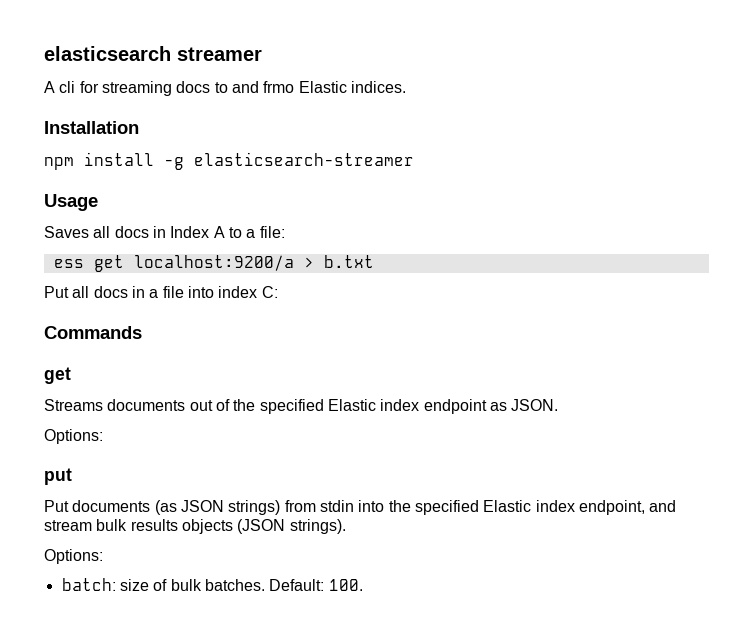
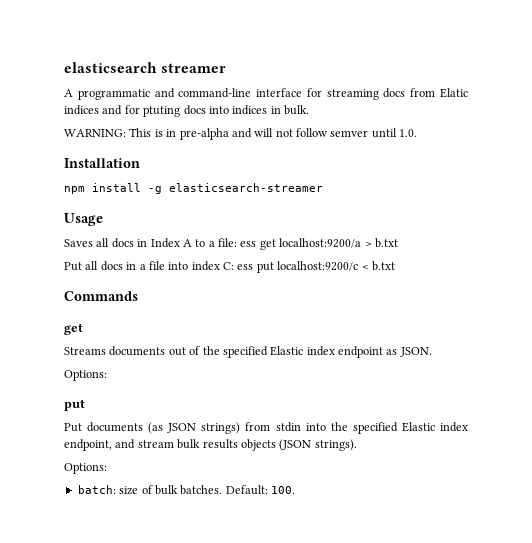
[59,81,406,96] cli for streaming docs to and frmo Elastic indices. -> [77,88,468,100] [64,105,309,117] [64,128,418,140] programmatic and command-line interface for streaming docs from Elatic indices and for ptuting docs into indices in bulk. // WARNING: This is in pre-alpha and will not follow semver until 1.0.
(285, 232) // -> (237, 242) none
(278, 292) none -> [237,261,395,273] ess put localhost:9200/c < b.txt

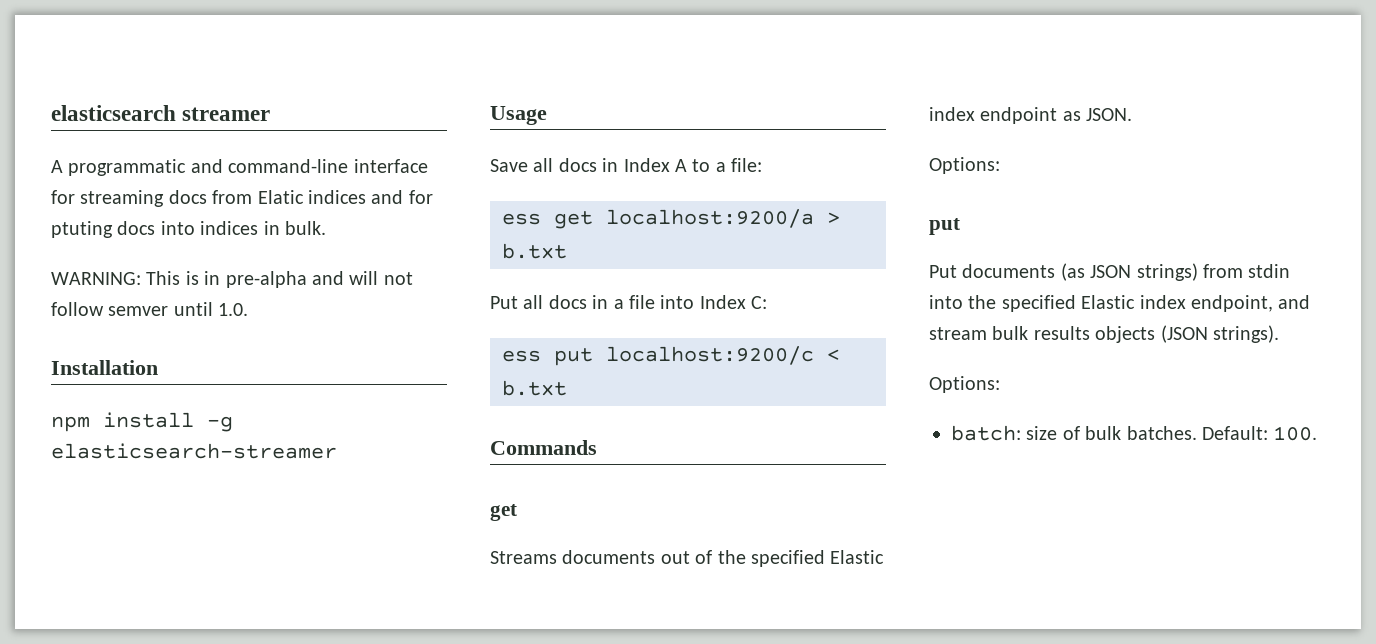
[64,239,93,247] Saves -> [490,159,528,172] Save
(237, 242) none -> (763, 165) //
[191,261,220,271] index -> [699,295,746,309] Index
(234, 266) none -> (768, 302) //

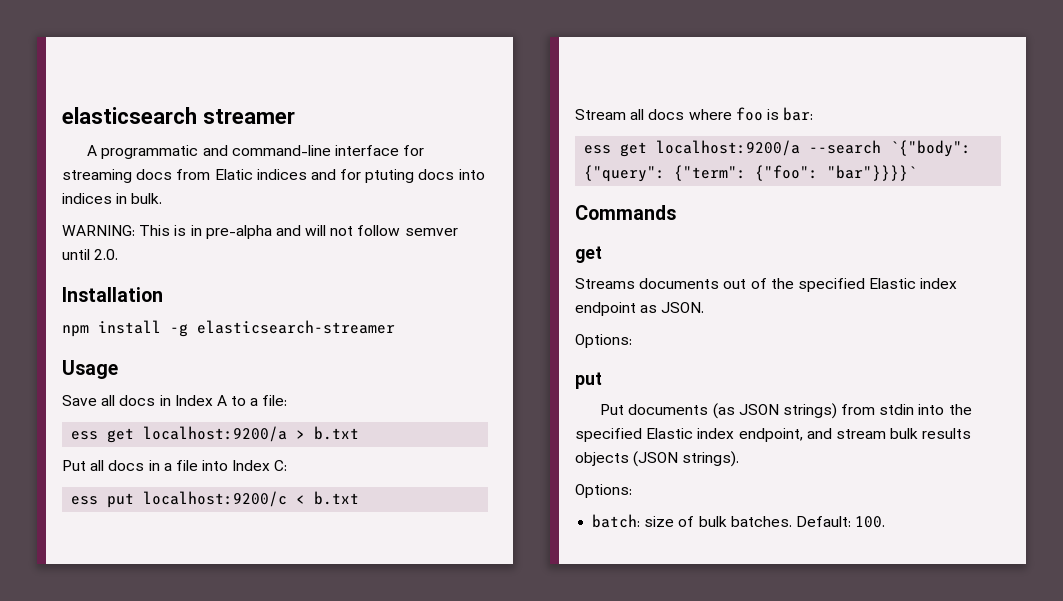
[218,303,249,316] 1.0. -> [94,249,119,260] 2.0.
(567, 388) none -> [575,107,814,121] [584,140,972,157] [584,165,918,182] // Stream all docs where foo is bar: // ess get localhost:9200/a --search `{"body": {"query": {"term": {"foo": "bar"}}}}`

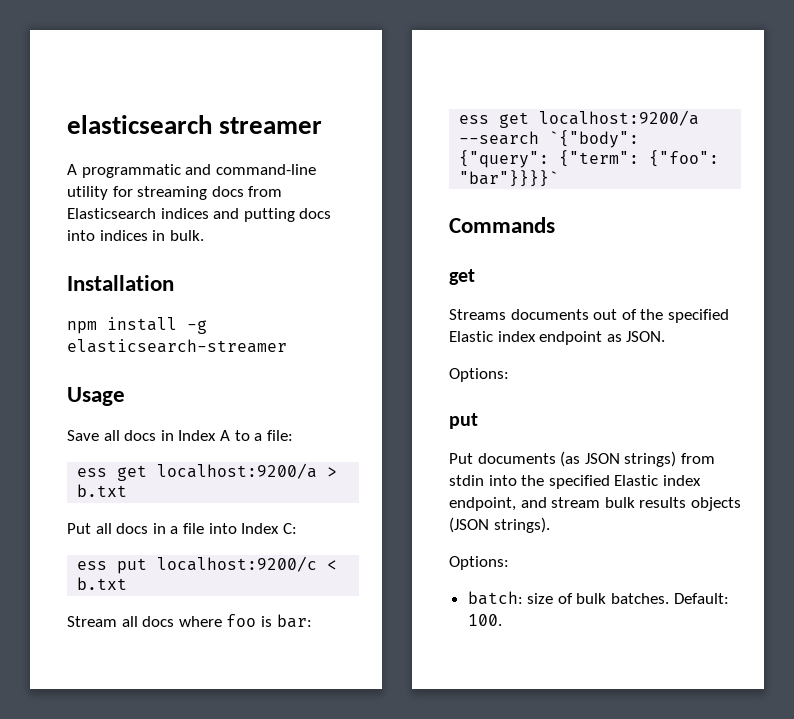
[334,145,399,156] interface -> [67,186,108,200] utility
[214,169,253,180] Elatic -> [67,208,156,219] Elasticsearch
[340,169,415,183] for ptuting -> [243,208,295,222] putting
[62,225,458,239] [62,249,119,260] // WARNING: This is in pre-alpha and will not follow semver until 2.0. -> (204, 235) none

